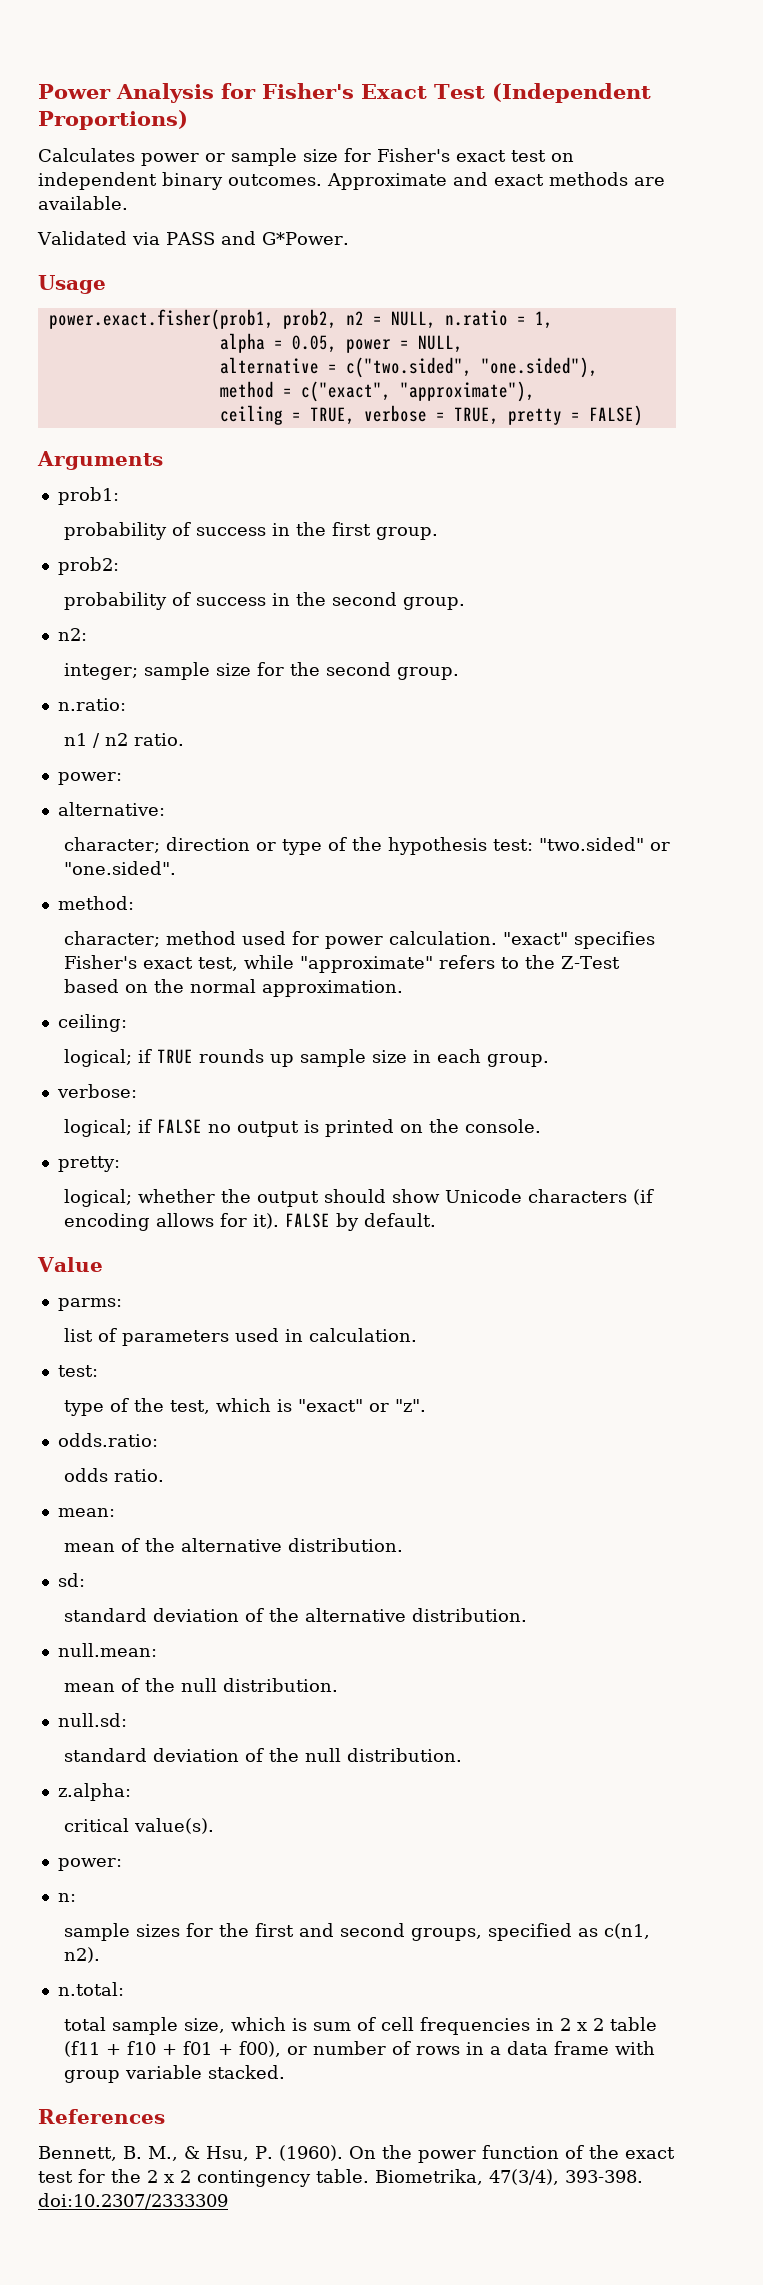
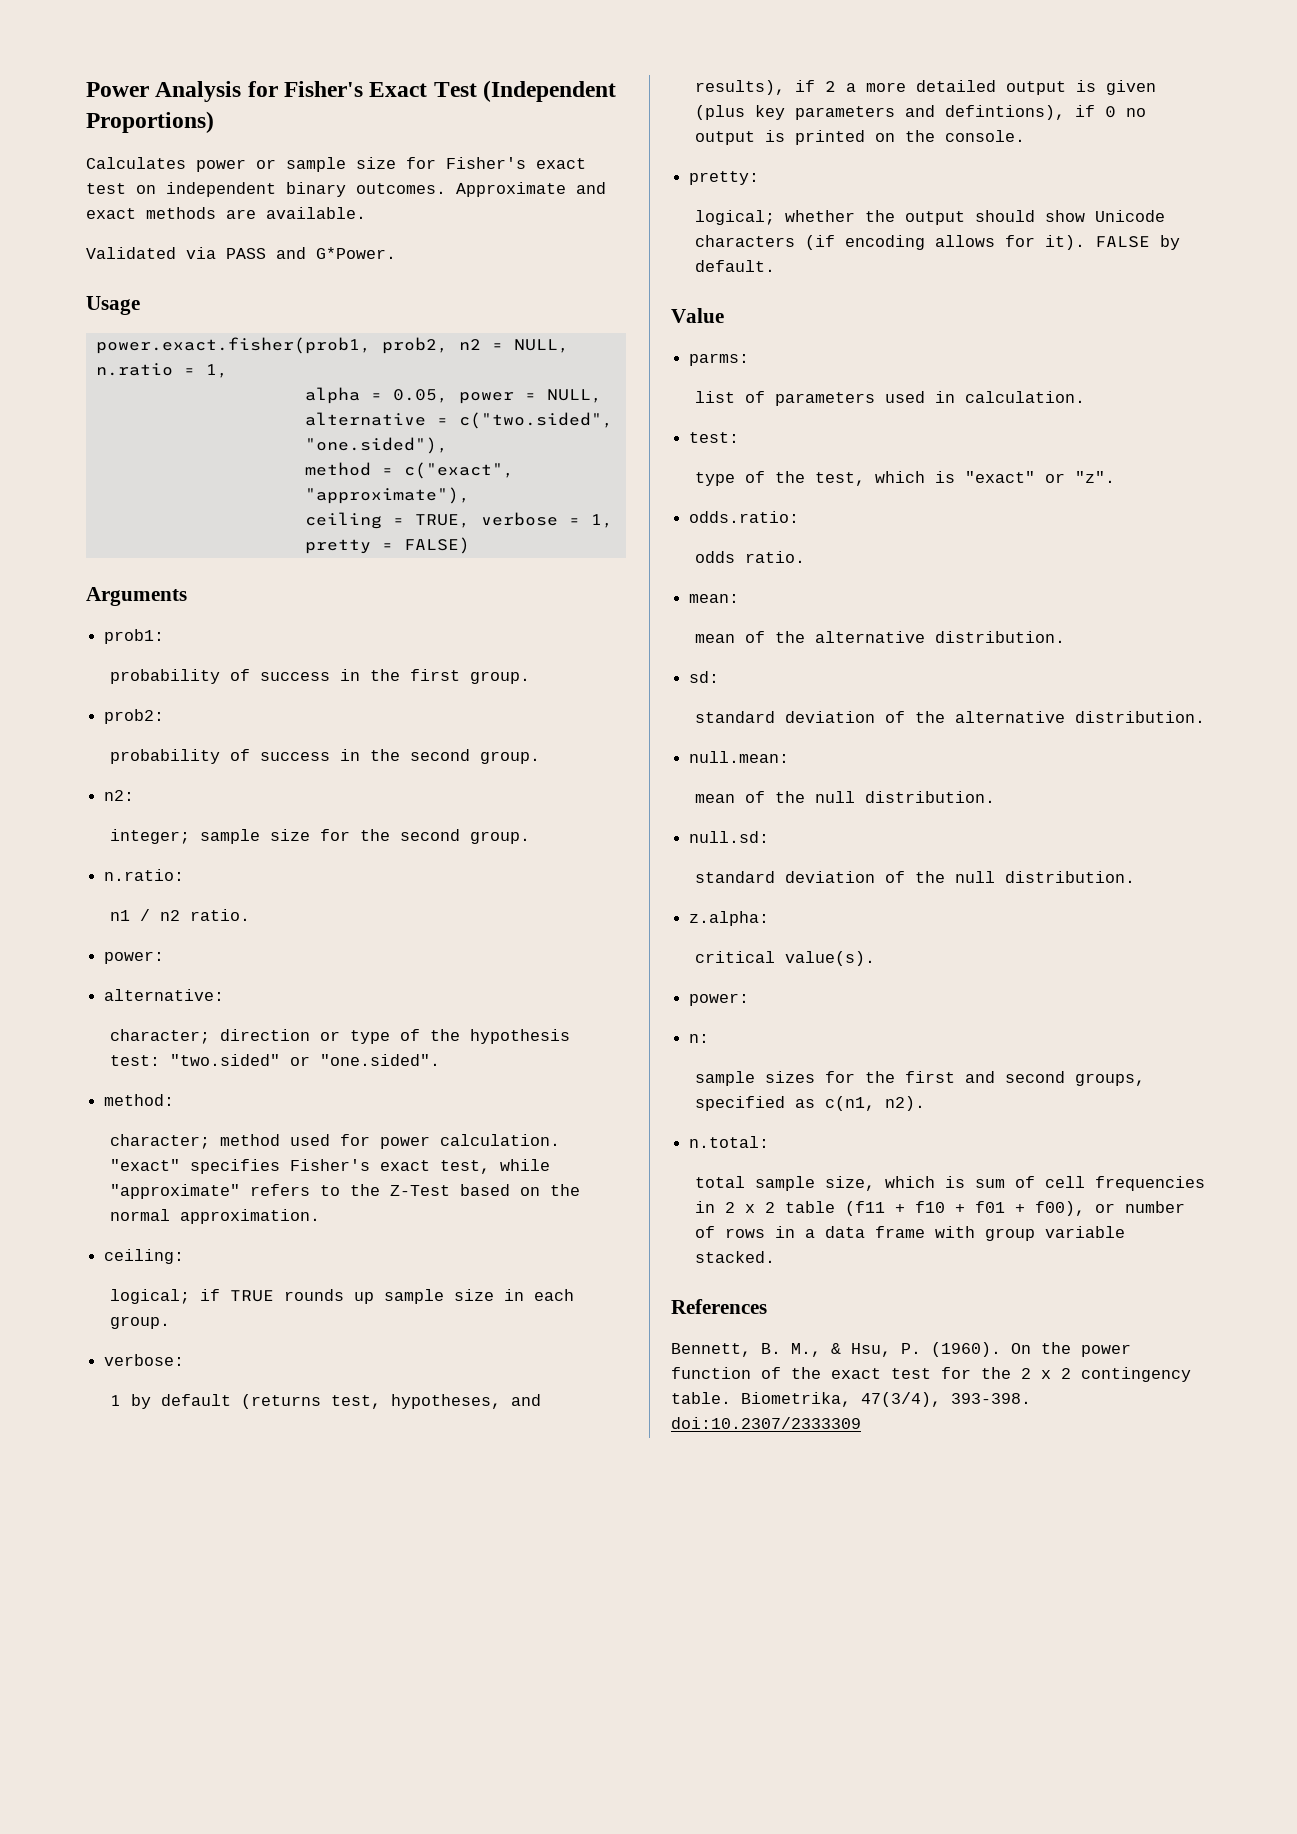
[453,407,499,425] TRUE, -> [590,514,613,528] 1,
[63,1119,202,1137] logical; if FALSE -> [110,1394,542,1409] [695,80,1157,95] [695,105,1117,120] 1 by default (returns test, hypotheses, and results), if 2 a more detailed output is given (plus key parameters and defintions), if 0

